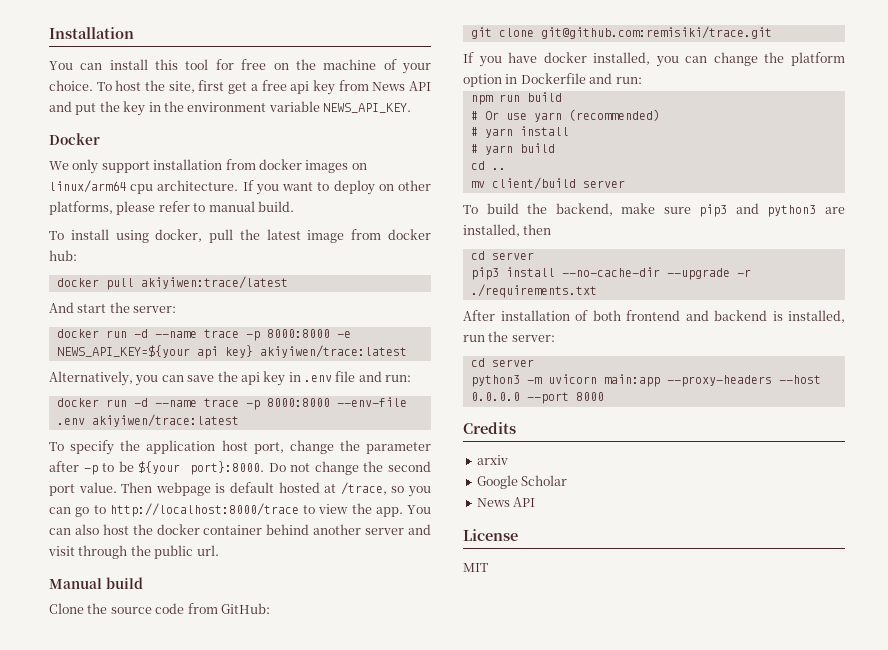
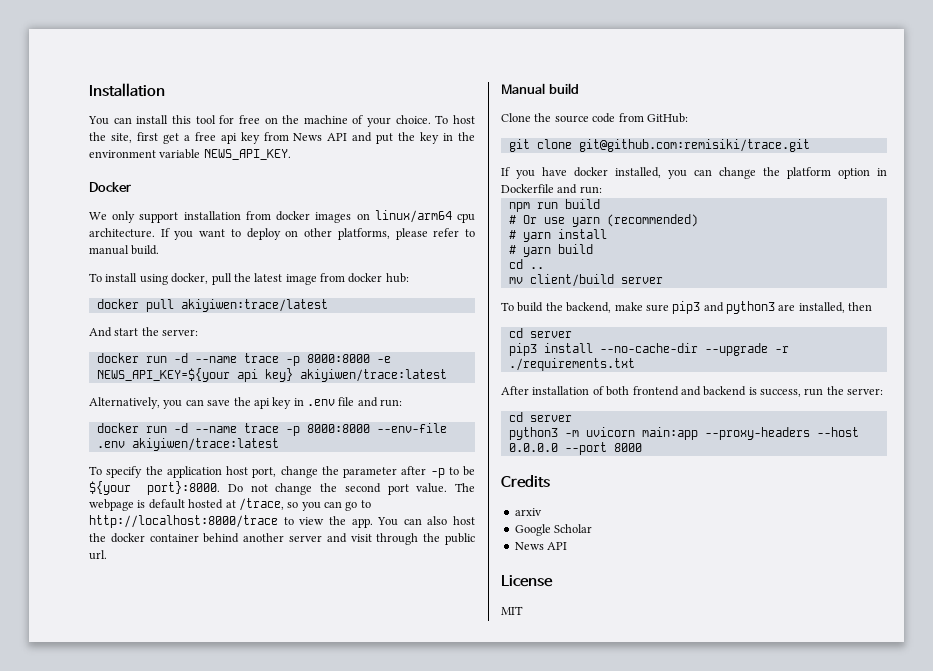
[121,482,153,493] Then -> [455,483,476,492] The
[788,310,845,323] installed, -> [760,389,801,397] success,

